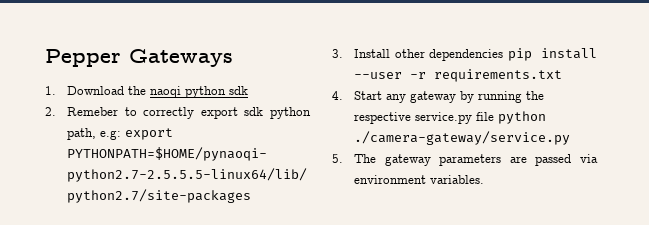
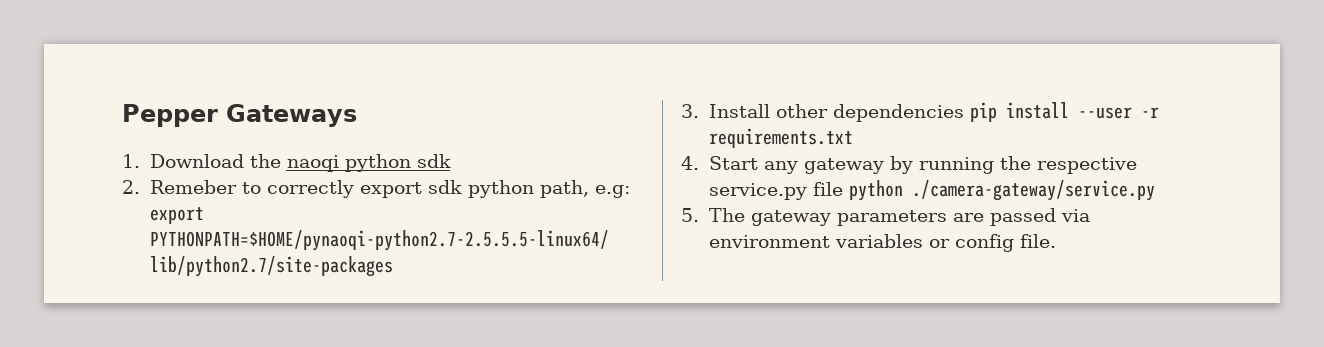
[429,175,484,184] variables. -> [834,234,1056,252] variables or config file.

